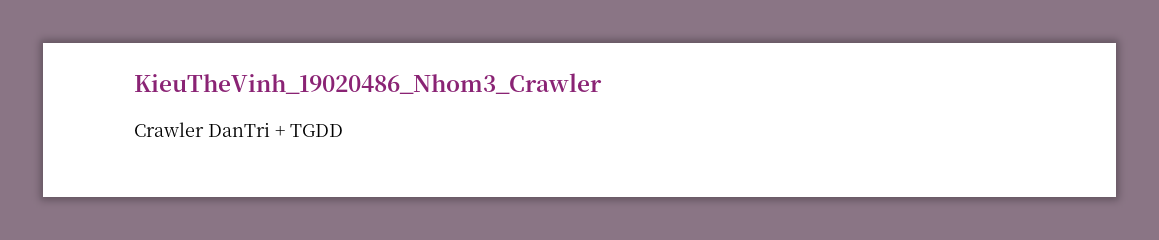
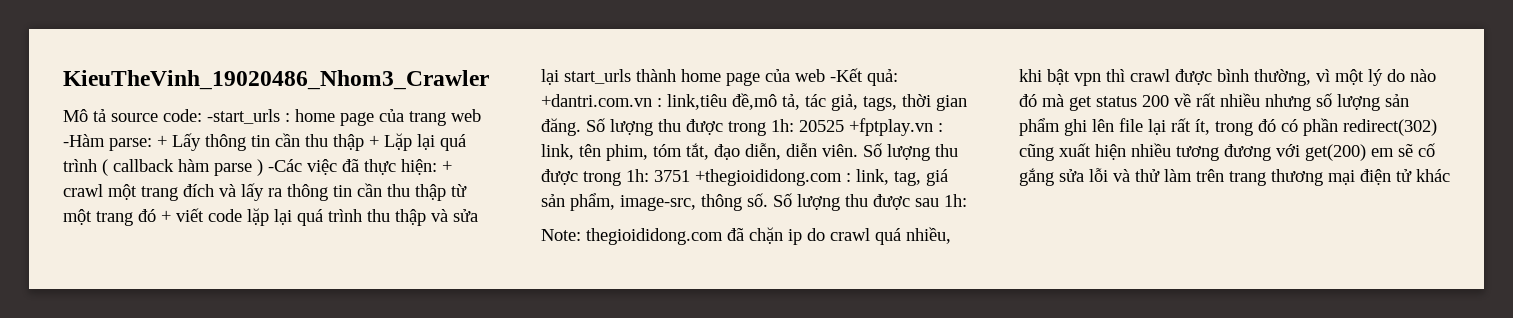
[134,122,343,137] Crawler DanTri + TGDD -> [63,109,481,126] [63,133,466,151] [63,159,452,176] [63,183,467,201] [63,208,478,226] [541,68,898,86] [541,93,967,111] [541,118,943,136] [541,143,958,161] [541,169,948,186] [541,193,967,211] [541,227,951,245] [1019,69,1436,86] [1019,93,1409,111] [1019,118,1437,136] [1019,143,1435,161] [1019,168,1450,186] Mô tả source code: -start_urls : home page của trang web -Hàm parse: + Lấy thông tin cần thu thập + Lặp lại quá trình ( callback hàm parse ) -Các việc đã thực hiện: + crawl một trang đích và lấy ra thông tin cần thu thập từ một trang đó + viết code lặp lại quá trình thu thập và sửa lại start_urls thành home page của web -Kết quả: +dantri.com.vn : link,tiêu đề,mô tả, tác giả, tags, thời gian đăng. Số lượng thu được trong 1h: 20525 +fptplay.vn : link, tên phim, tóm tắt, đạo diễn, diễn viên. Số lượng thu được trong 1h: 3751 +thegioididong.com : link, tag, giá sản phẩm, image-src, thông số. Số lượng thu được sau 1h: // Note: thegioididong.com đã chặn ip do crawl quá nhiều, khi bật vpn thì crawl được bình thường, vì một lý do nào đó mà get status 200 về rất nhiều nhưng số lượng sản phẩm ghi lên file lại rất ít, trong đó có phần redirect(302) cũng xuất hiện nhiều tương đương với get(200) em sẽ cố gắng sửa lỗi và thử làm trên trang thương mại điện tử khác

